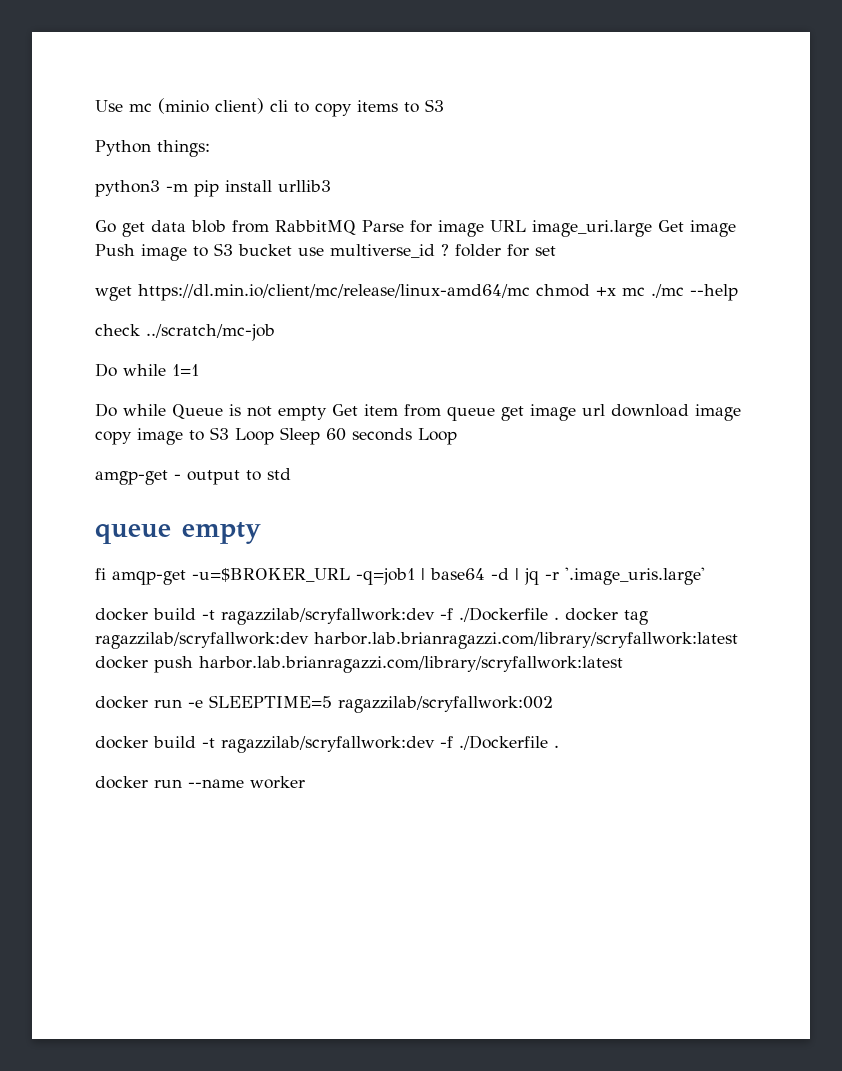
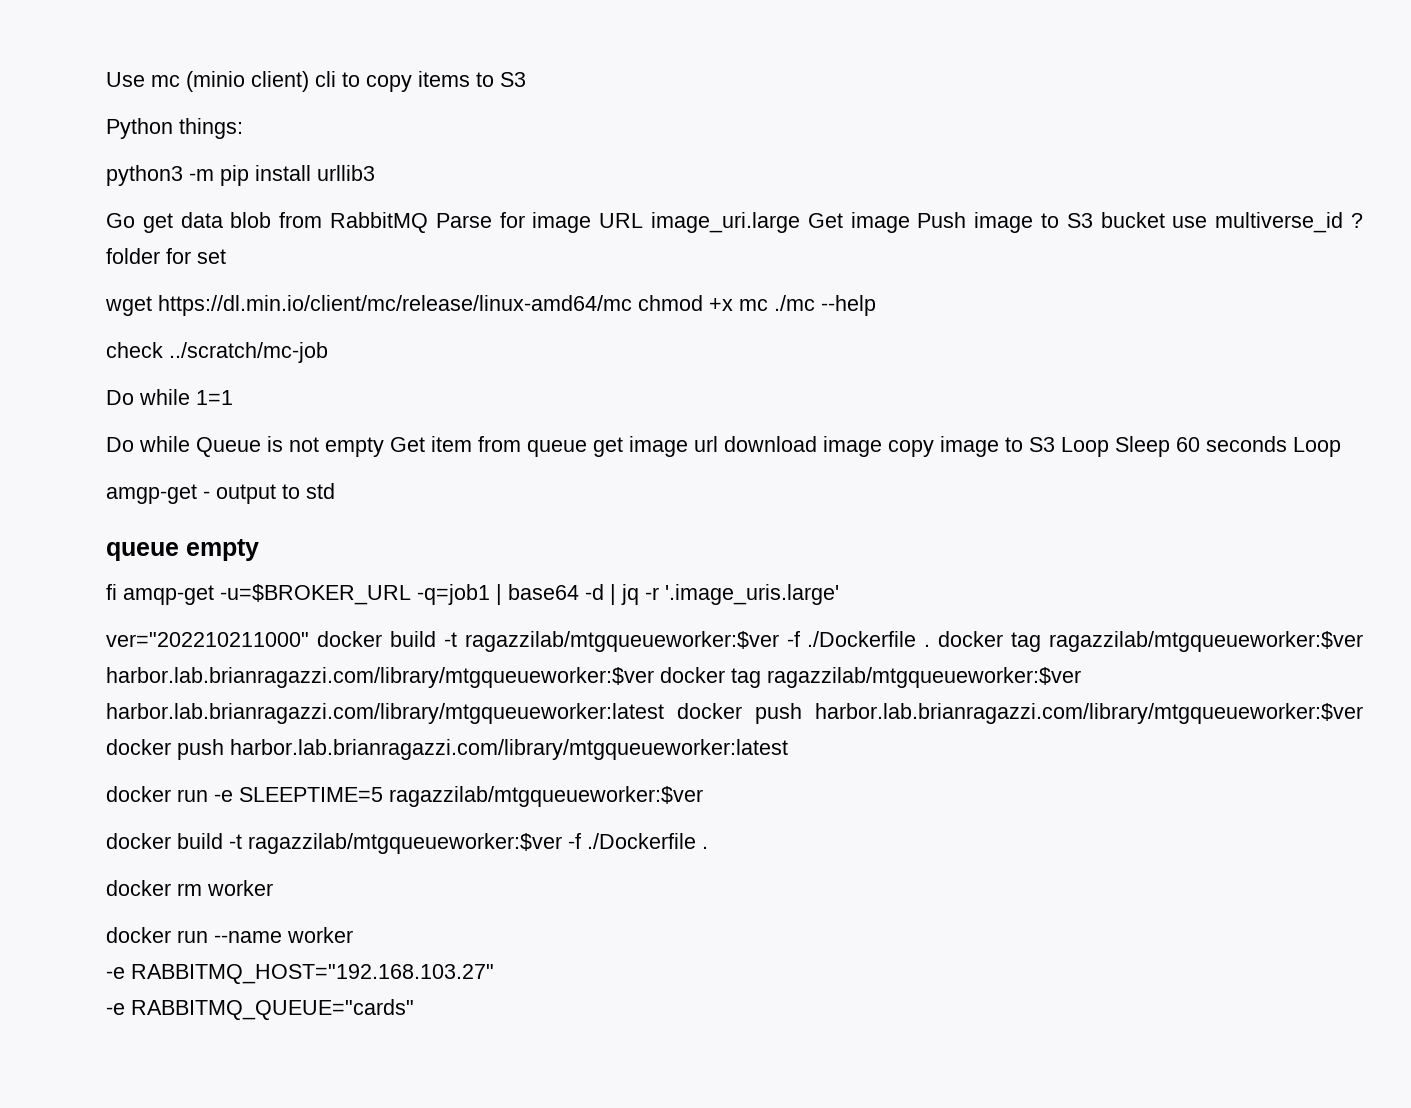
[95,608,435,625] docker build -t ragazzilab/scryfallwork:dev -> [106,631,779,652] ver="202210211000" docker build -t ragazzilab/mtgqueueworker:$ver
[95,632,738,649] [95,656,623,673] ragazzilab/scryfallwork:dev harbor.lab.brianragazzi.com/library/scryfallwork:latest docker push harbor.lab.brianragazzi.com/library/scryfallwork:latest -> [1048,631,1363,652] [106,667,1081,688] [106,703,1363,724] [106,739,788,760] ragazzilab/mtgqueueworker:$ver harbor.lab.brianragazzi.com/library/mtgqueueworker:$ver docker tag ragazzilab/mtgqueueworker:$ver harbor.lab.brianragazzi.com/library/mtgqueueworker:latest docker push harbor.lab.brianragazzi.com/library/mtgqueueworker:$ver docker push harbor.lab.brianragazzi.com/library/mtgqueueworker:latest
[338,696,553,713] [95,735,559,753] ragazzilab/scryfallwork:002 // docker build -t ragazzilab/scryfallwork:dev -f ./Dockerfile . -> [389,786,703,807] [106,833,708,854] [106,880,273,896] ragazzilab/mtgqueueworker:$ver // docker build -t ragazzilab/mtgqueueworker:$ver -f ./Dockerfile . // docker rm worker
(305, 782) none -> [106,964,494,984] [106,999,414,1020] // -e RABBITMQ_HOST="192.168.103.27" // -e RABBITMQ_QUEUE="cards"

